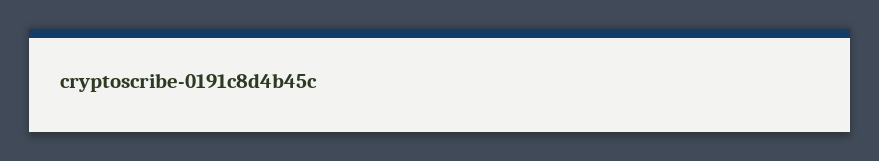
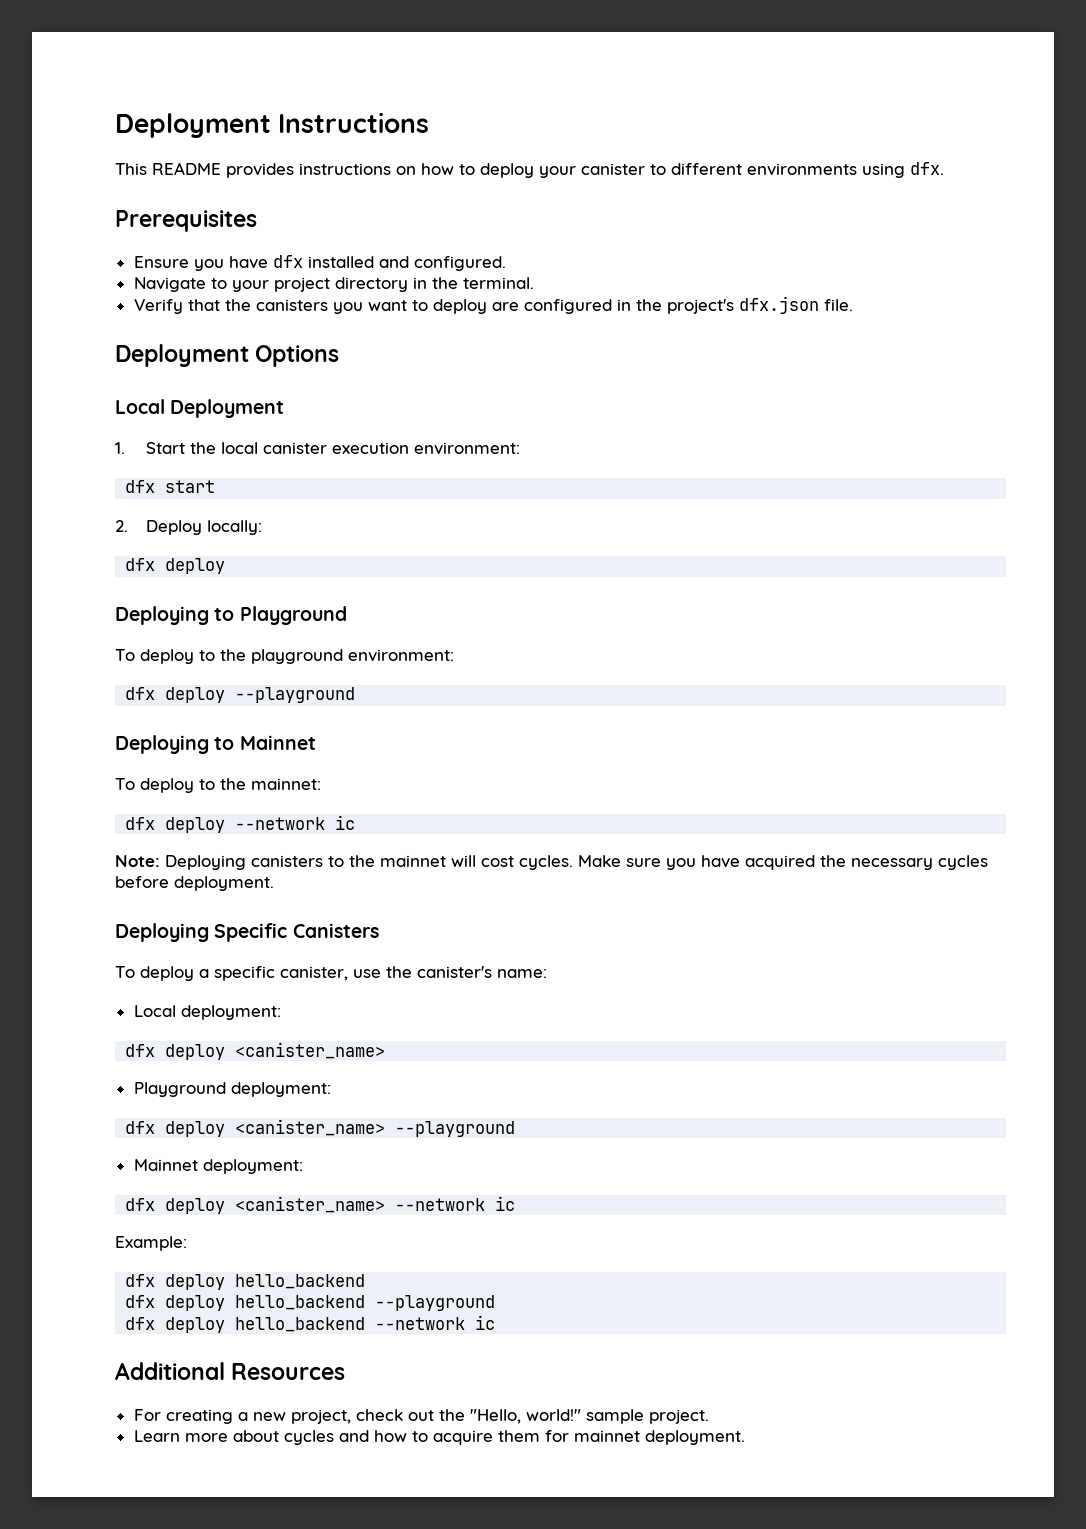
[60,73,317,92] cryptoscribe-0191c8d4b45c -> [115,112,430,138] [115,162,944,178] [115,210,257,232] [133,255,506,271] [133,277,534,292] [133,296,853,314] [115,344,340,367] [115,399,285,418] [115,442,520,455] [125,480,216,493] [115,520,262,535] [125,558,226,574] [115,606,347,625] [115,649,454,664] [125,687,356,703] [115,735,316,754] [115,778,321,793] [125,815,356,833] [115,855,988,870] [115,876,274,891] [115,923,379,942] [115,966,547,981] [133,1005,281,1020] [125,1042,386,1060] [133,1082,331,1097] [125,1119,516,1137] [133,1159,303,1174] [125,1196,516,1214] [115,1236,187,1251] [125,1274,366,1290] [125,1295,496,1311] [125,1315,496,1333] [115,1362,346,1380] [133,1409,709,1424] [133,1430,745,1445] Deployment Instructions // This README provides instructions on how to deploy your canister to different environments using dfx. // Prerequisites // Ensure you have dfx installed and configured. // Navigate to your project directory in the terminal. // Verify that the canisters you want to deploy are configured in the project's dfx.json file. // Deployment Options // Local Deployment // 1. Start the local canister execution environment: // dfx start // 2. Deploy locally: // dfx deploy // Deploying to Playground // To deploy to the playground environment: // dfx deploy --playground // Deploying to Mainnet // To deploy to the mainnet: // dfx deploy --network ic // Note: Deploying canisters to the mainnet will cost cycles. Make sure you have acquired the necessary cycles before deployment. // Deploying Specific Canisters // To deploy a specific canister, use the canister's name: // Local deployment: // dfx deploy <canister_name> // Playground deployment: // dfx deploy <canister_name> --playground // Mainnet deployment: // dfx deploy <canister_name> --network ic // Example: // dfx deploy hello_backend // dfx deploy hello_backend --playground // dfx deploy hello_backend --network ic // Additional Resources // For creating a new project, check out the "Hello, world!" sample project. // Learn more about cycles and how to acquire them for mainnet deployment.

